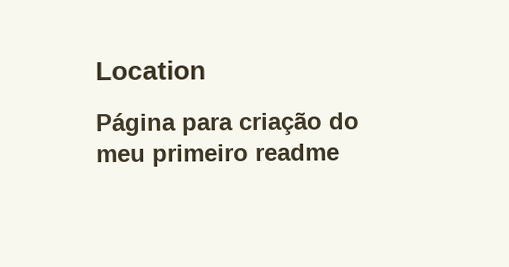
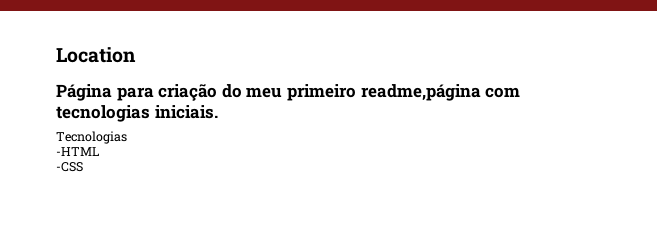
[255,143,340,161] readme -> [360,84,521,101] [56,105,218,122] [56,131,127,144] [56,147,99,156] [56,162,83,172] readme,página com tecnologias iniciais. // Tecnologias // -HTML // -CSS

